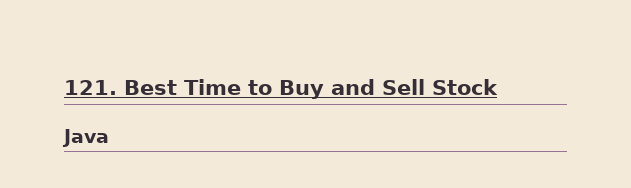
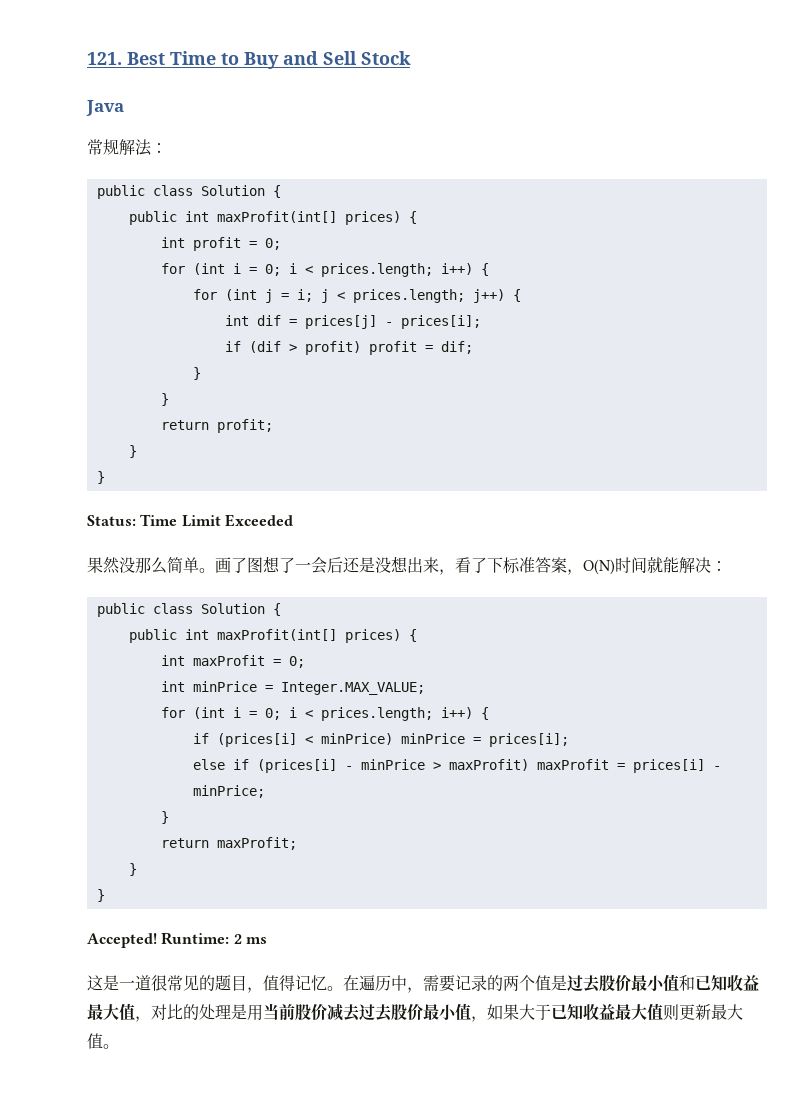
(109, 138) none -> [87,139,167,156] [96,185,281,199] [128,211,417,225] [160,237,281,251] [160,263,489,277] [192,289,521,303] [224,315,481,329] [224,341,473,355] [192,367,201,380] [160,393,169,406] [160,419,273,433] [128,445,137,458] [96,471,105,484] [87,514,293,527] [87,556,727,575] [96,603,281,617] [128,629,417,643] [160,655,305,668] [160,681,425,695] [160,707,489,721] [192,733,569,747] [192,759,721,773] [192,785,265,798] [160,811,169,824] [160,837,297,850] [128,863,137,876] [96,889,105,902] [87,932,267,948] [87,974,759,993] [87,1003,743,1022] [87,1033,119,1049] // 常规解法： // public class Solution { // public int maxProfit(int[] prices) { // int profit = 0; // for (int i = 0; i < prices.length; i++) { // for (int j = i; j < prices.length; j++) { // int dif = prices[j] - prices[i]; // if (dif > profit) profit = dif; // } // } // return profit; // } // } // Status: Time Limit Exceeded // 果然没那么简单。画了图想了一会后还是没想出来，看了下标准答案，O(N)时间就能解决： // public class Solution { // public int maxProfit(int[] prices) { // int maxProfit = 0; // int minPrice = Integer.MAX_VALUE; // for (int i = 0; i < prices.length; i++) { // if (prices[i] < minPrice) minPrice = prices[i]; // else if (prices[i] - minPrice > maxProfit) maxProfit = prices[i] - minPrice; // } // return maxProfit; // } // } // Accepted! Runtime: 2 ms // 这是一道很常见的题目，值得记忆。在遍历中，需要记录的两个值是过去股价最小值和已知收益最大值，对比的处理是用当前股价减去过去股价最小值，如果大于已知收益最大值则更新最大值。

